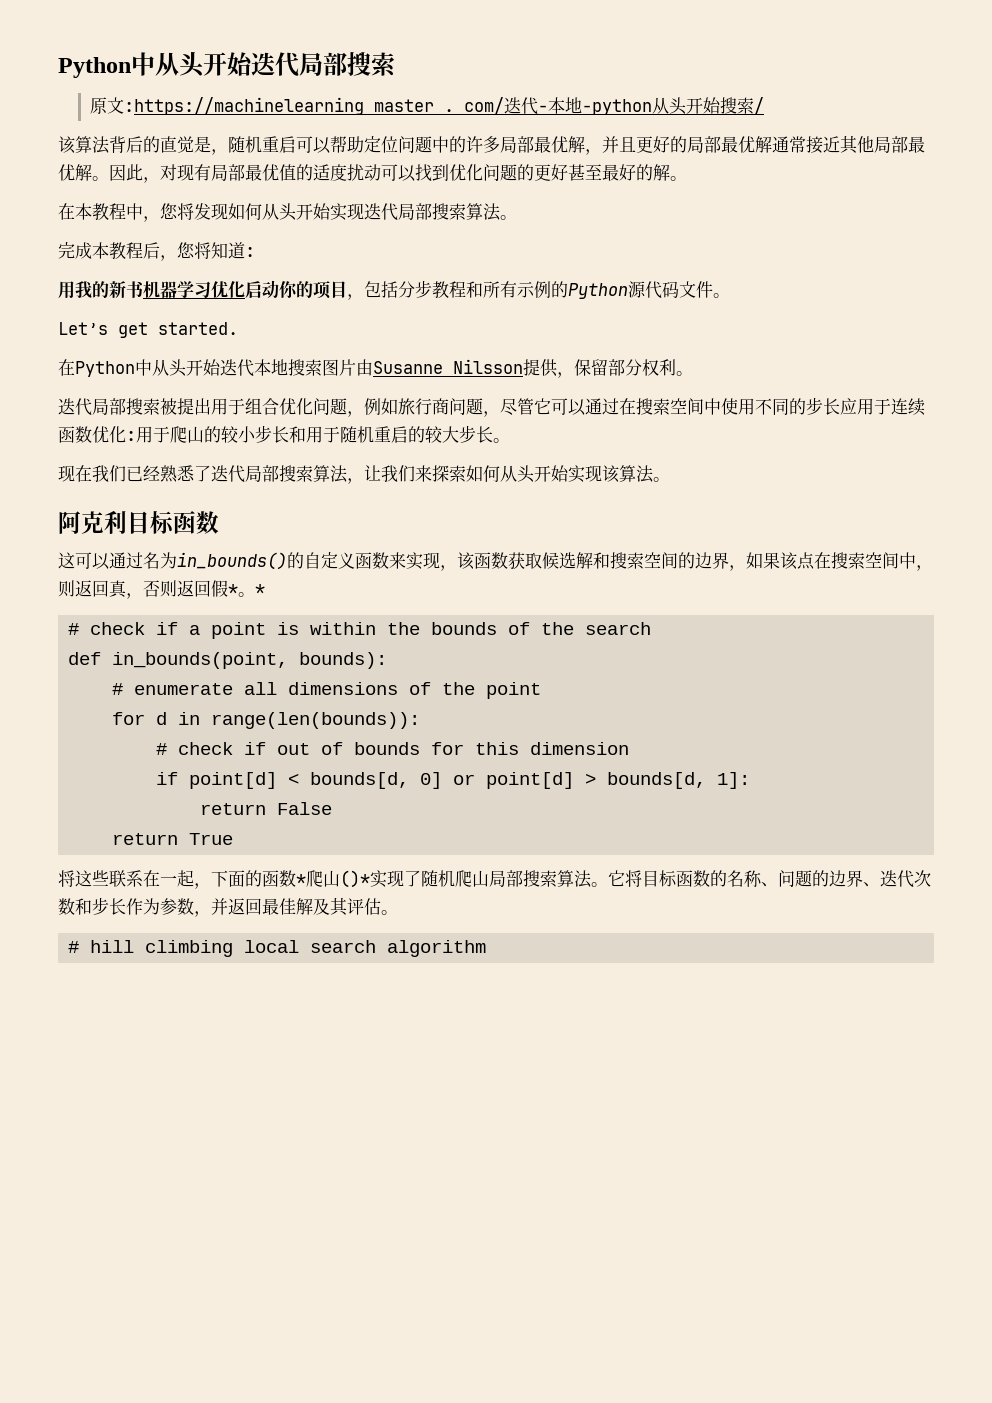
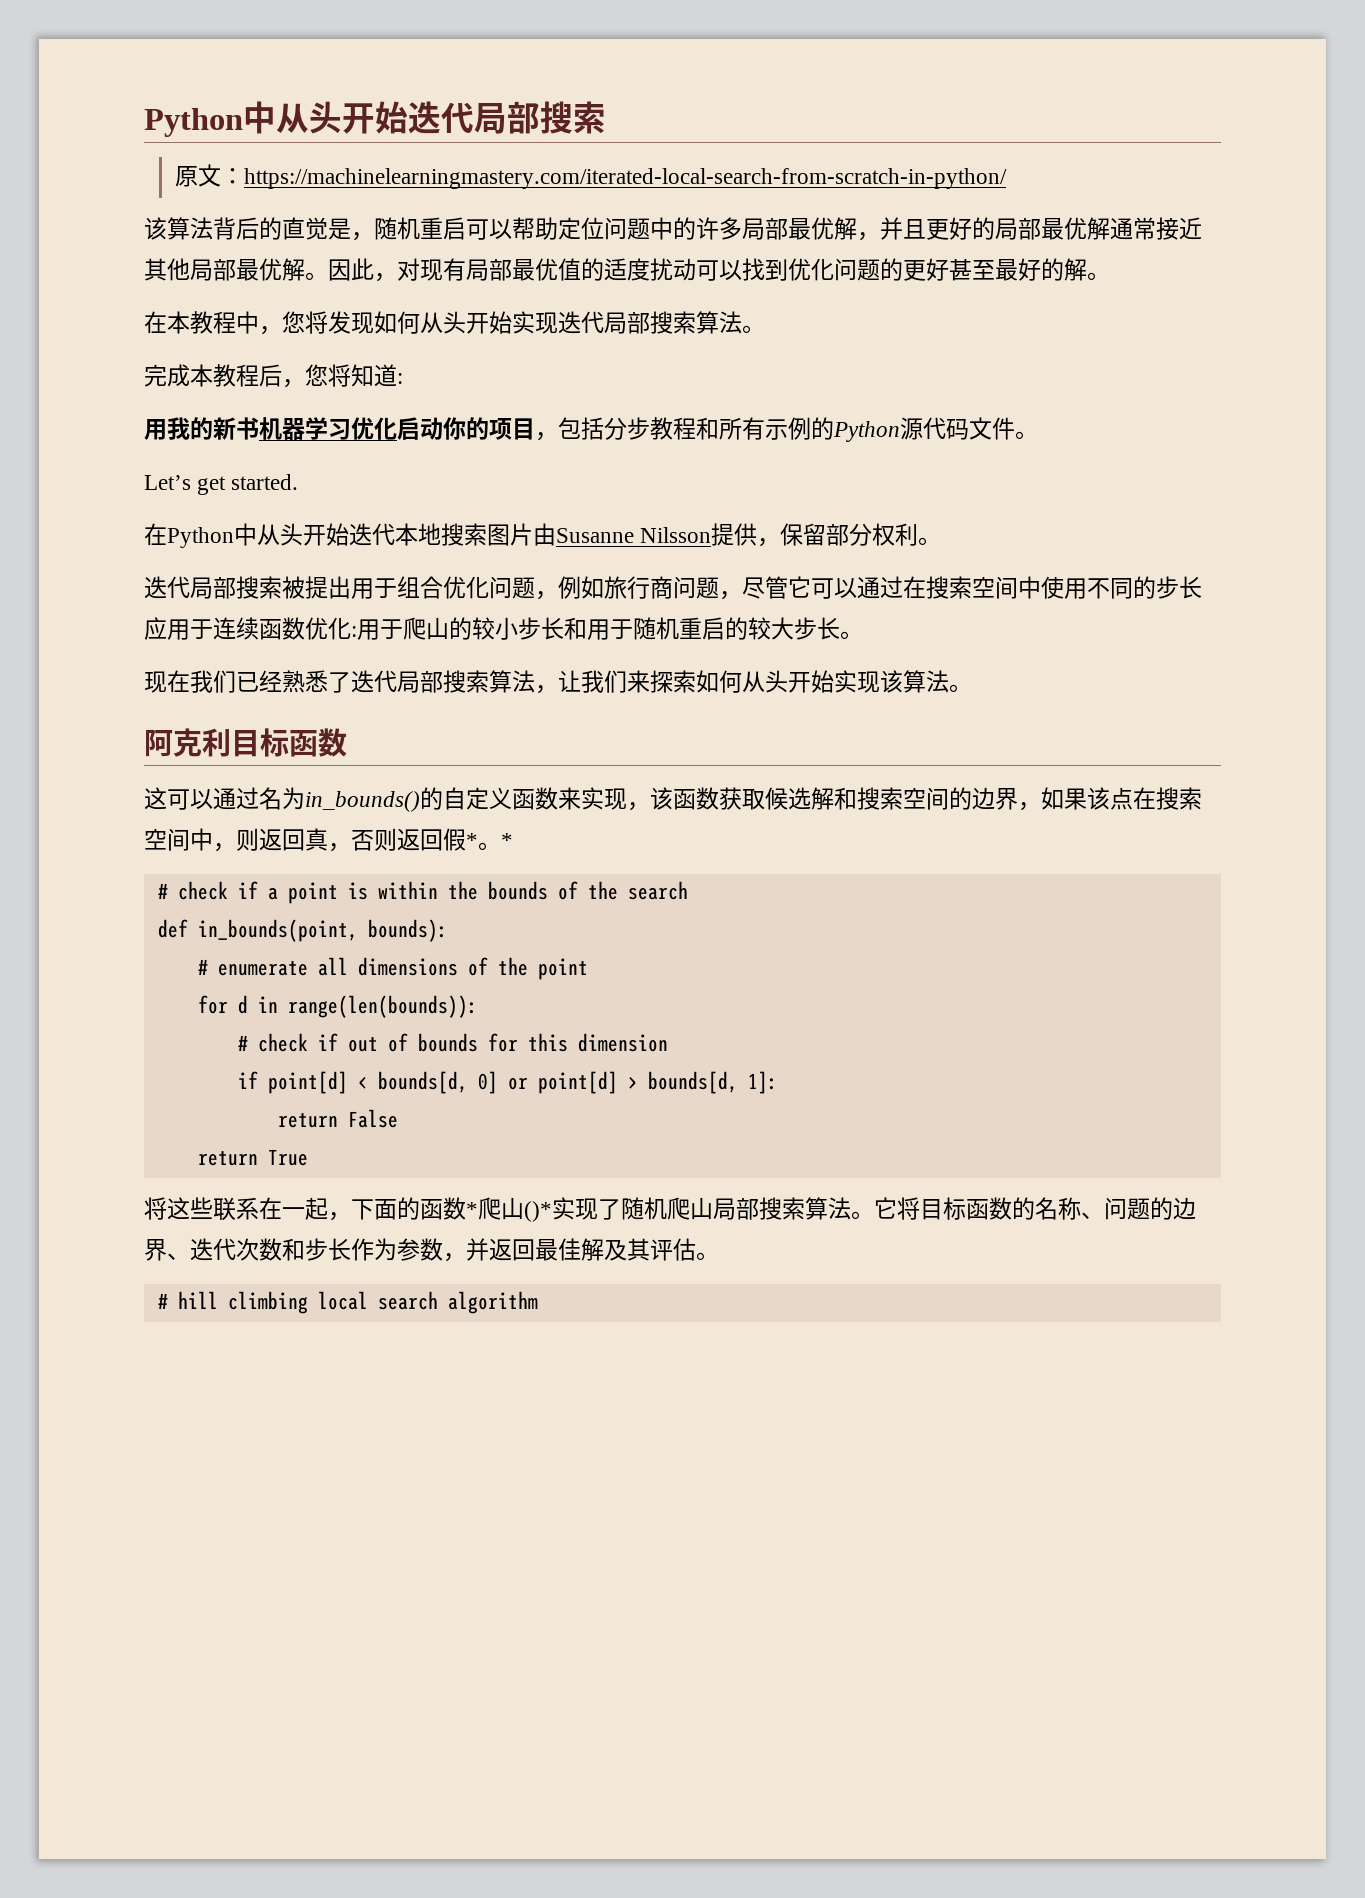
[123,97,764,115] :https://machinelearning master . com/迭代-本地-python从头开始搜索/ -> [220,168,1007,189] ：https://machinelearningmastery.com/iterated-local-search-from-scratch-in-python/

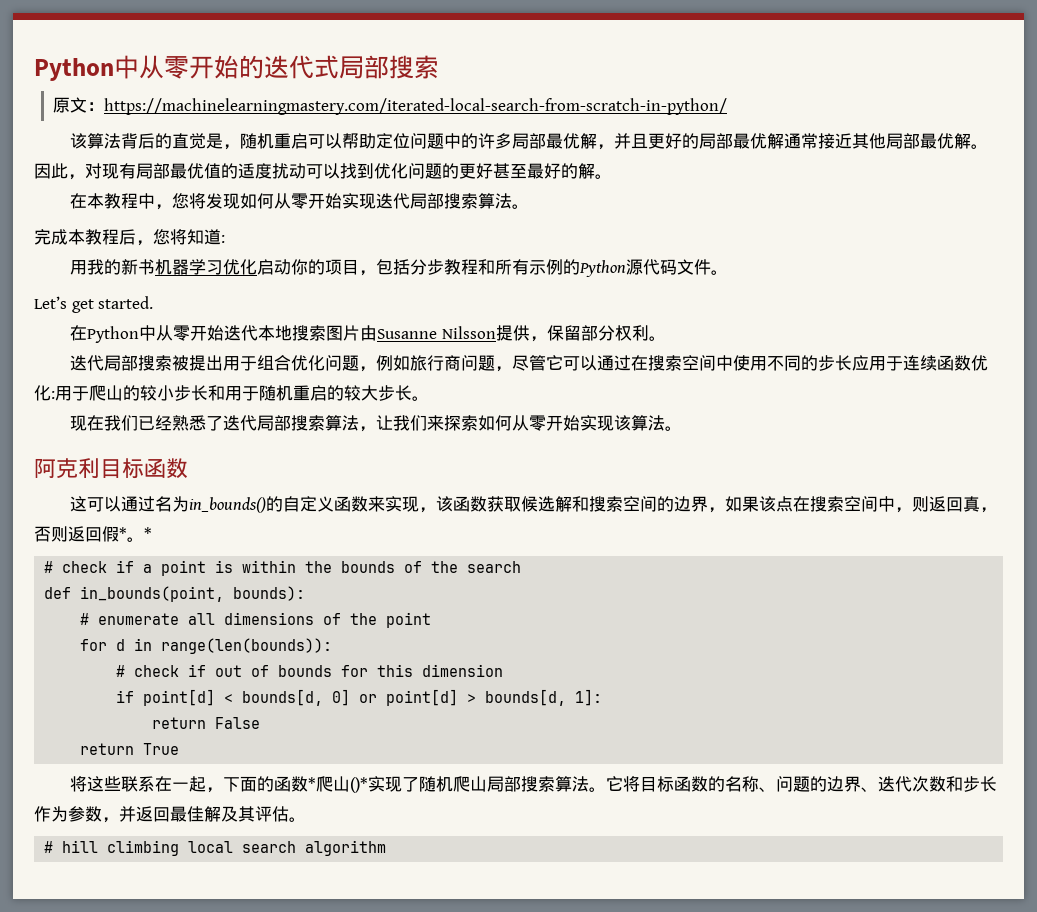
[144,101,474,137] Python中从头开始迭代 -> [34,55,339,81] Python中从零开始的迭代式
[443,311,466,334] 头 -> [291,193,309,209] 零
[280,523,303,546] 头 -> [173,325,191,341] 零
[765,670,788,693] 头 -> [529,415,547,431] 零

